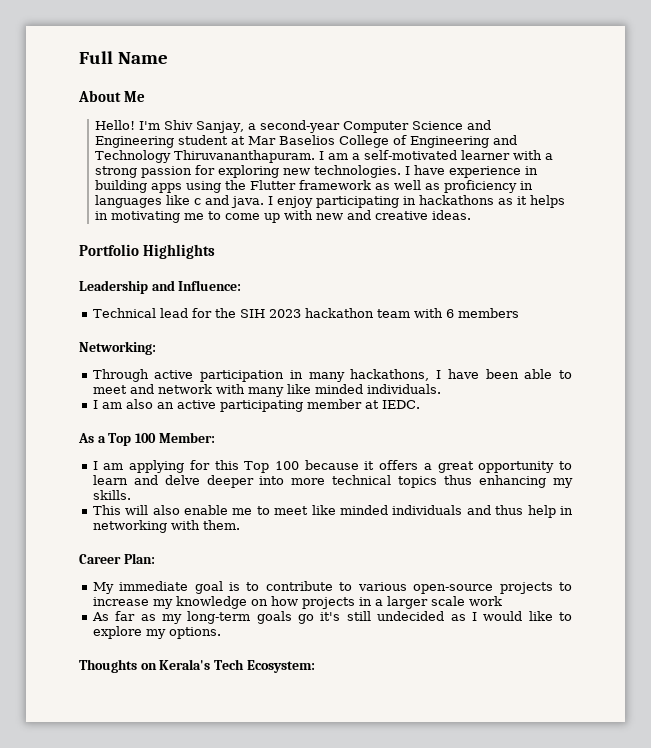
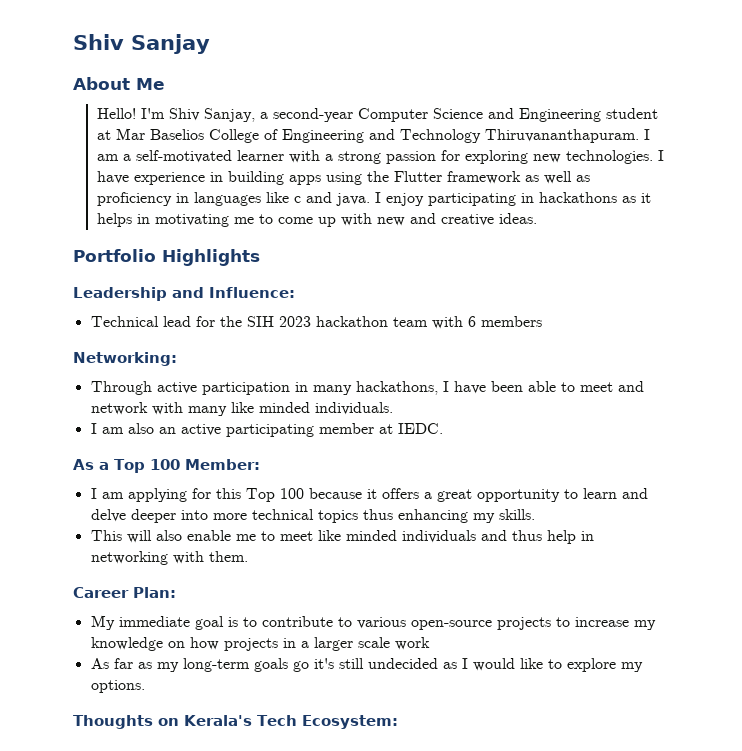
[79,51,169,64] Full Name -> [73,34,210,54] Shiv Sanjay

